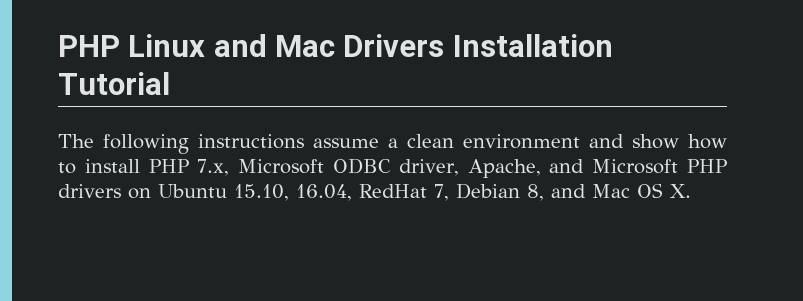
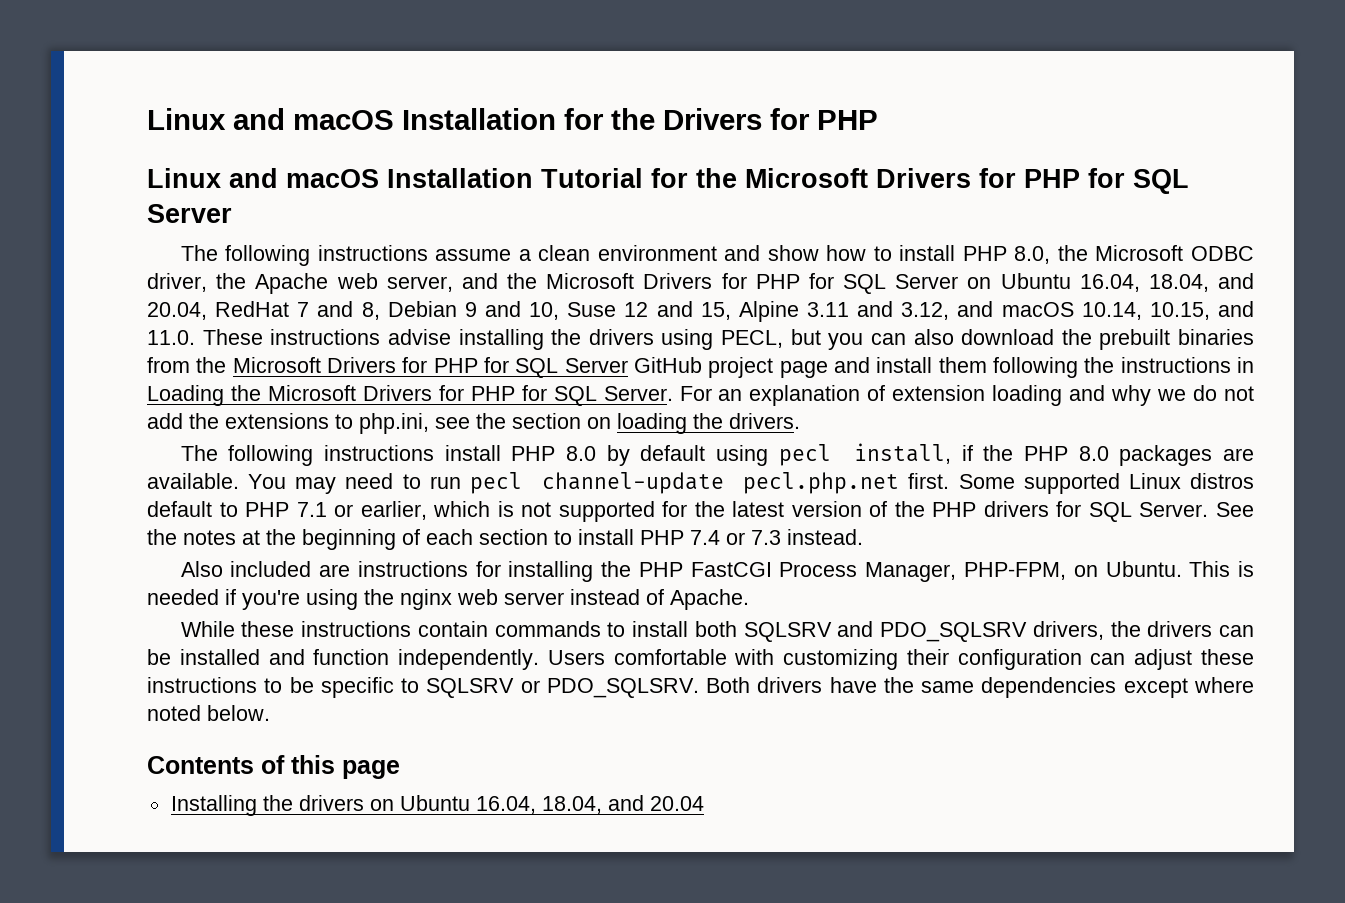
[58,34,613,57] [58,72,170,95] PHP Linux and Mac Drivers Installation Tutorial -> [147,108,878,130] [147,168,1189,194] [147,204,232,223] Linux and macOS Installation for the Drivers for PHP // Linux and macOS Installation Tutorial for the Microsoft Drivers for PHP for SQL Server
[197,159,230,176] 7.x, -> [1014,245,1088,264] 8.0, the
[467,159,727,178] [58,183,691,201] Apache, and Microsoft PHP drivers on Ubuntu 15.10, 16.04, RedHat 7, Debian 8, and Mac OS X. -> [216,273,1254,294] [147,301,1254,322] [147,329,1254,350] [147,357,1255,378] [147,385,1254,406] [147,413,800,434] [180,443,1254,466] [147,472,1255,494] [147,501,1254,522] [147,529,863,550] [180,561,1254,582] [147,589,749,610] [180,621,1254,642] [147,649,1254,670] [147,677,1254,698] [147,705,270,721] [147,755,400,779] [170,795,704,816] the Apache web server, and the Microsoft Drivers for PHP for SQL Server on Ubuntu 16.04, 18.04, and 20.04, RedHat 7 and 8, Debian 9 and 10, Suse 12 and 15, Alpine 3.11 and 3.12, and macOS 10.14, 10.15, and 11.0. These instructions advise installing the drivers using PECL, but you can also download the prebuilt binaries from the Microsoft Drivers for PHP for SQL Server GitHub project page and install them following the instructions in Loading the Microsoft Drivers for PHP for SQL Server. For an explanation of extension loading and why we do not add the extensions to php.ini, see the section on loading the drivers. // The following instructions install PHP 8.0 by default using pecl install, if the PHP 8.0 packages are available. You may need to run pecl channel-update pecl.php.net first. Some supported Linux distros default to PHP 7.1 or earlier, which is not supported for the latest version of the PHP drivers for SQL Server. See the notes at the beginning of each section to install PHP 7.4 or 7.3 instead. // Also included are instructions for installing the PHP FastCGI Process Manager, PHP-FPM, on Ubuntu. This is needed if you're using the nginx web server instead of Apache. // While these instructions contain commands to install both SQLSRV and PDO_SQLSRV drivers, the drivers can be installed and function independently. Users comfortable with customizing their configuration can adjust these instructions to be specific to SQLSRV or PDO_SQLSRV. Both drivers have the same dependencies except where noted below. // Contents of this page // Installing the drivers on Ubuntu 16.04, 18.04, and 20.04

